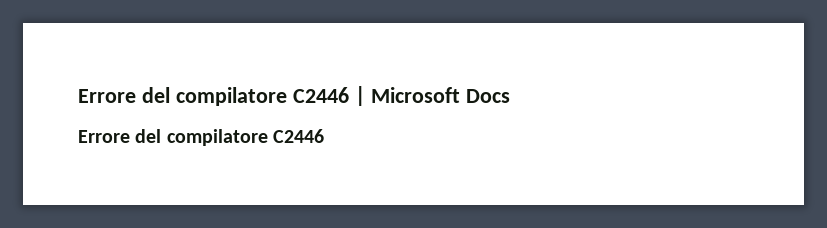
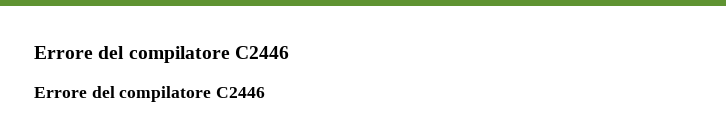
[78,86,510,106] Errore del compilatore C2446 | Microsoft Docs -> [34,46,289,63] Errore del compilatore C2446

